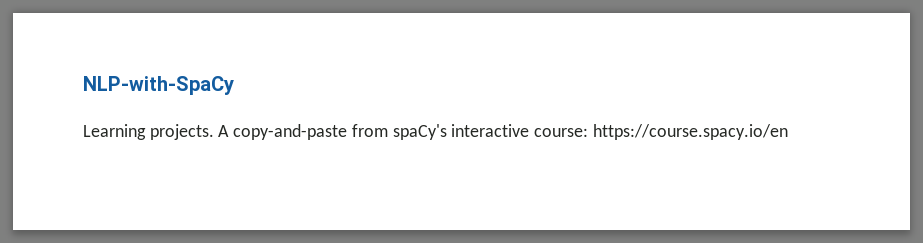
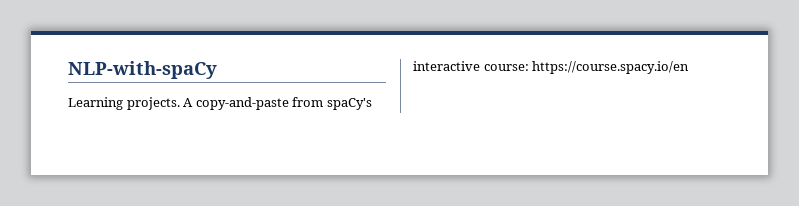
[83,76,234,95] NLP-with-SpaCy -> [68,61,217,79] NLP-with-spaCy

